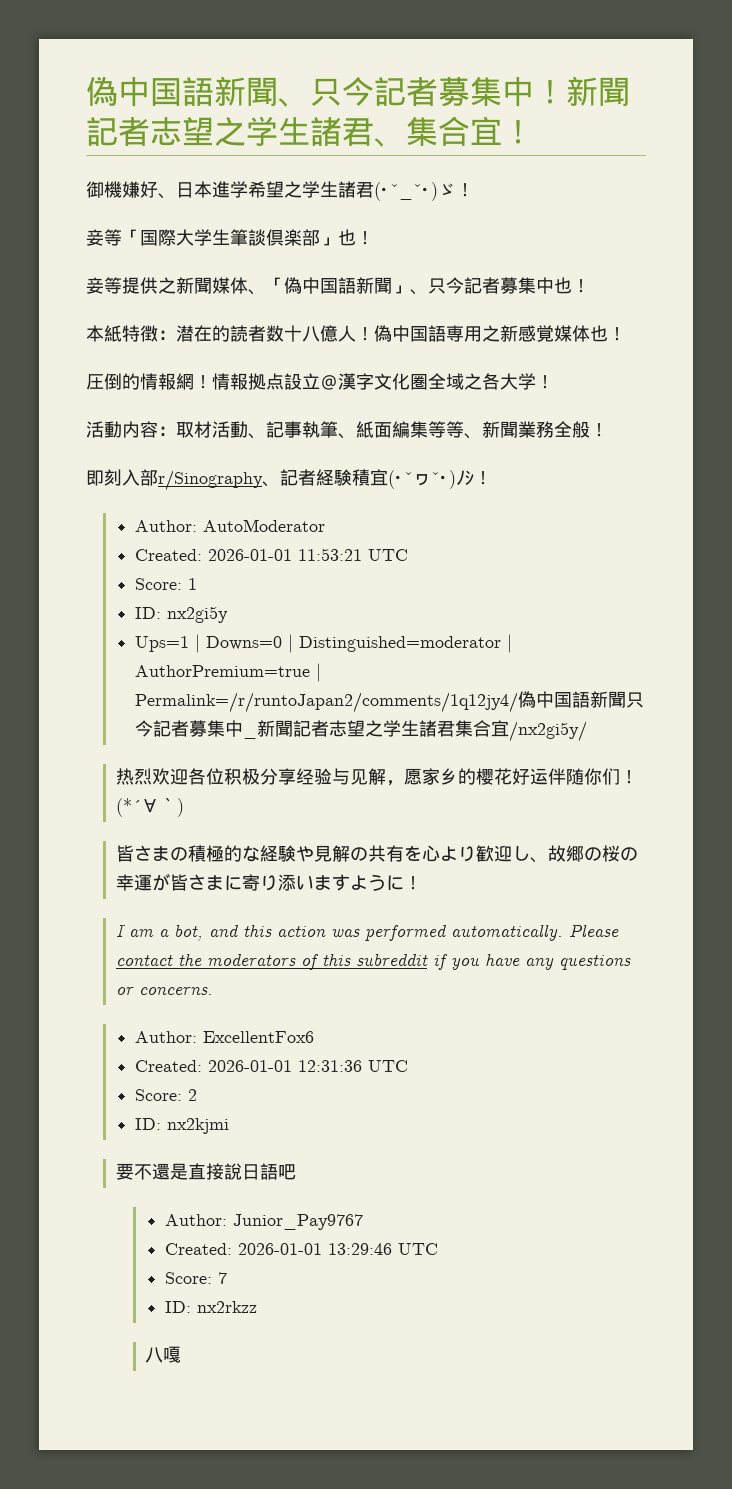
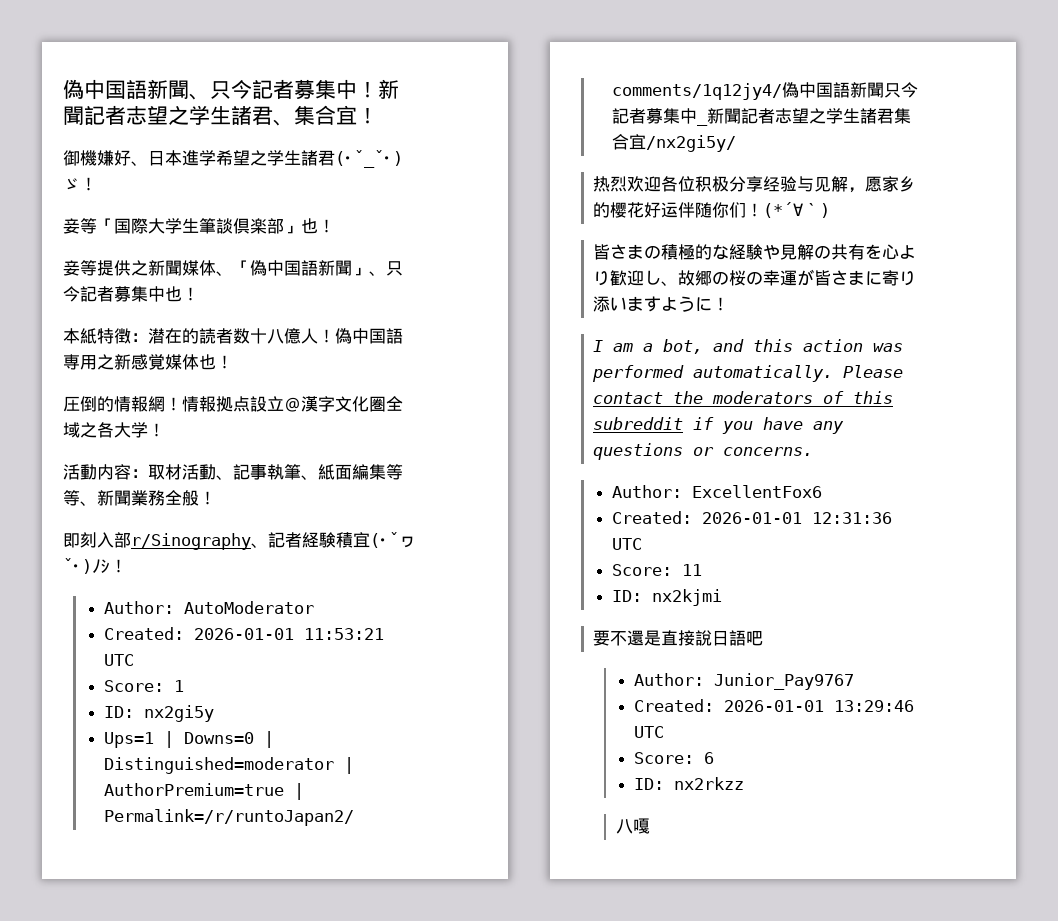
[187,1089,197,1101] 2 -> [682,564,703,576] 11
[217,1272,227,1284] 7 -> [704,752,715,764] 6

